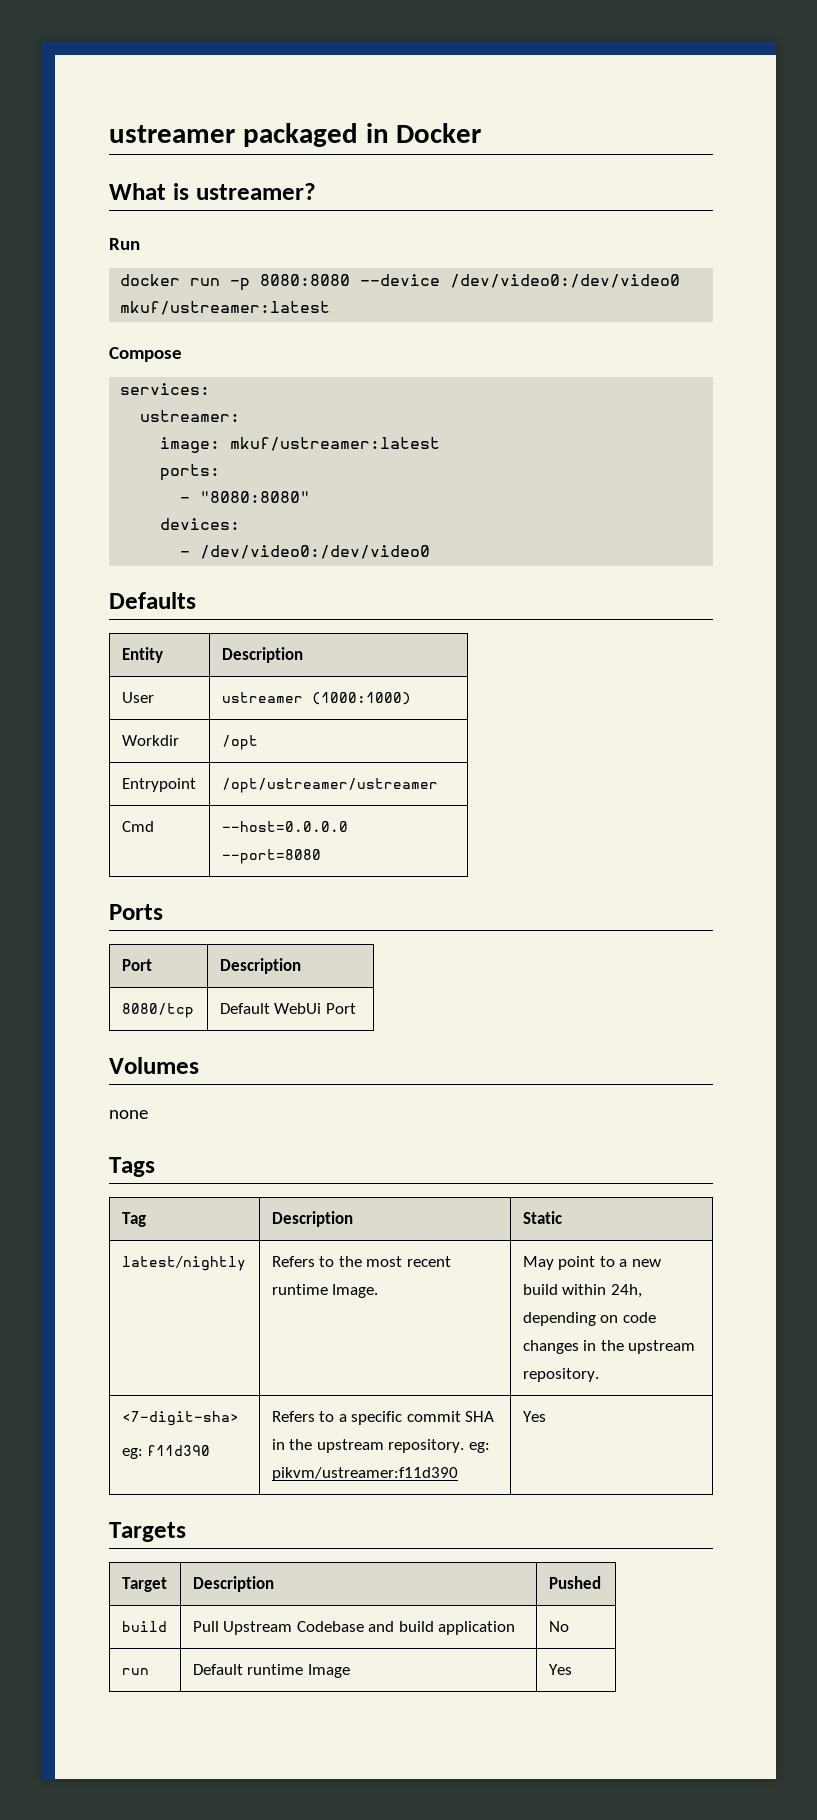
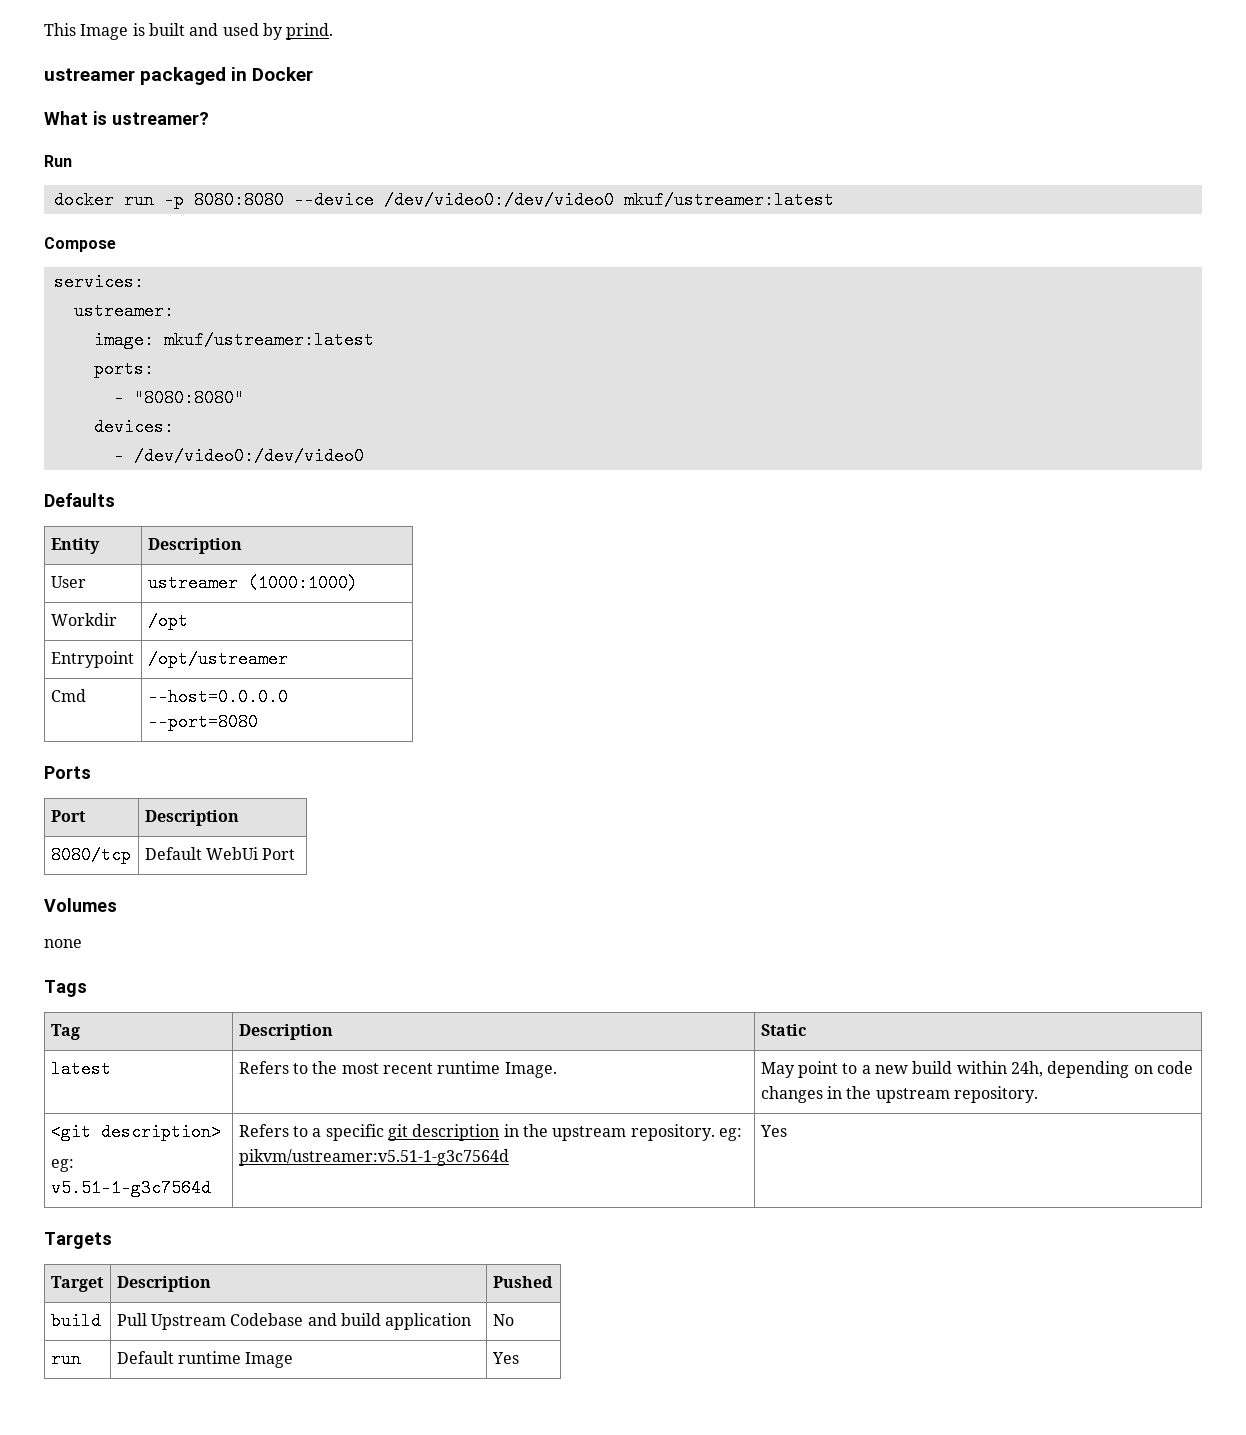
(109, 134) none -> [44,23,334,40] This Image is built and used by prind. //
[221,778,438,793] /opt/ustreamer/ustreamer -> [147,650,288,668] /opt/ustreamer
[121,1256,246,1271] latest/nightly -> [50,1060,111,1078] latest
[121,1411,239,1426] [121,1445,211,1459] <7-digit-sha> // eg: f11d390 -> [50,1123,221,1141] [50,1159,74,1172] [50,1179,211,1197] <git description> // eg: v5.51-1-g3c7564d
[406,1411,495,1422] commit SHA -> [388,1124,500,1141] git description
[271,1467,458,1481] pikvm/ustreamer:f11d390 -> [238,1149,509,1166] pikvm/ustreamer:v5.51-1-g3c7564d

